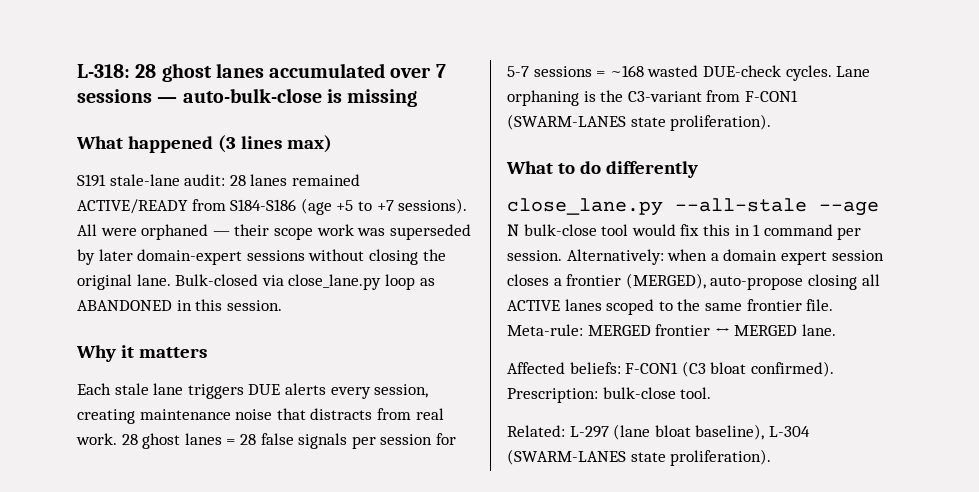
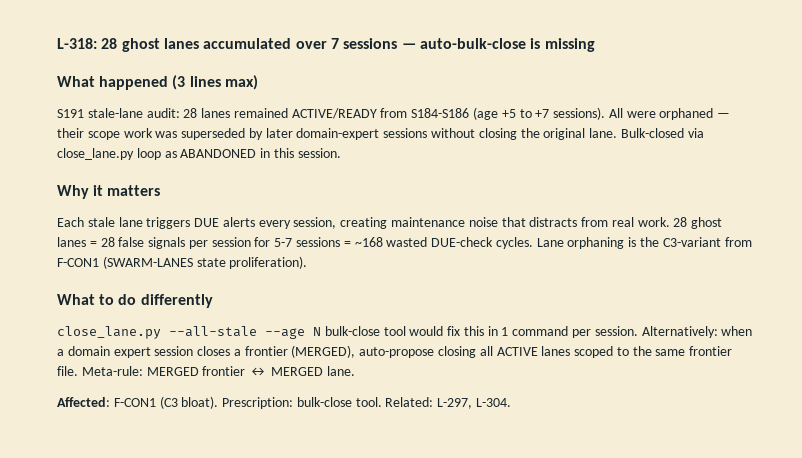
[507,361,834,377] [507,387,712,403] [507,424,810,440] [507,449,772,466] Affected beliefs: F-CON1 (C3 bloat confirmed). Prescription: bulk-close tool. // Related: L-297 (lane bloat baseline), L-304 (SWARM-LANES state proliferation). -> [57,396,512,409] Affected: F-CON1 (C3 bloat). Prescription: bulk-close tool. Related: L-297, L-304.

